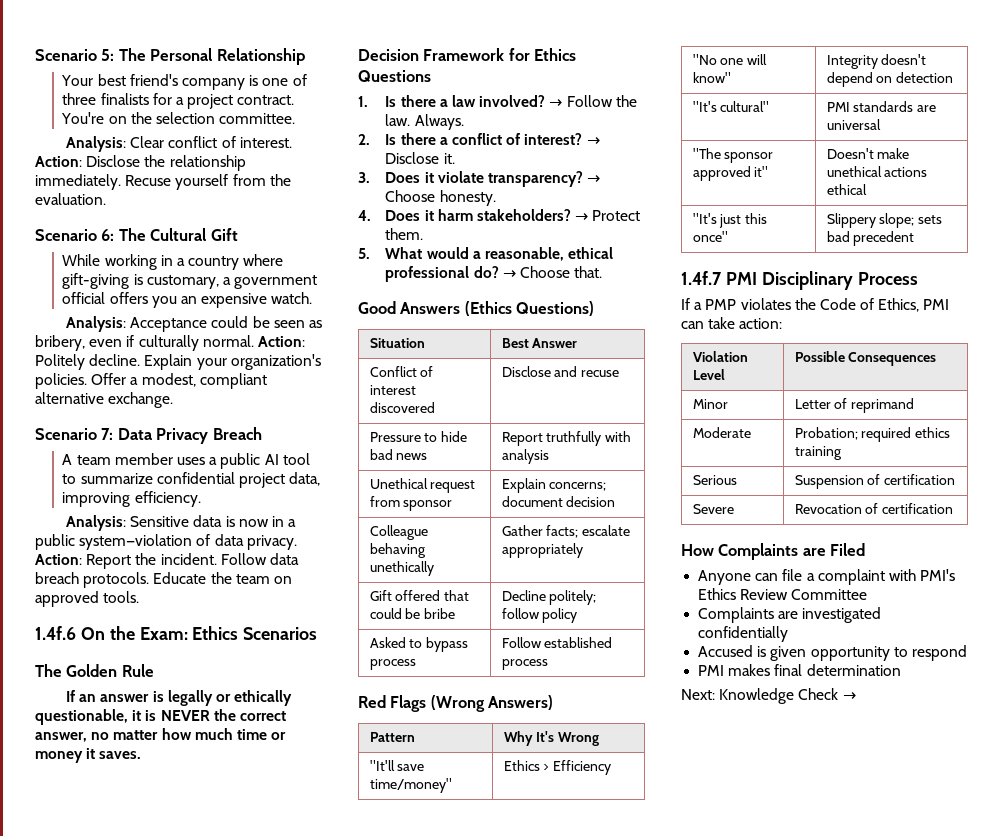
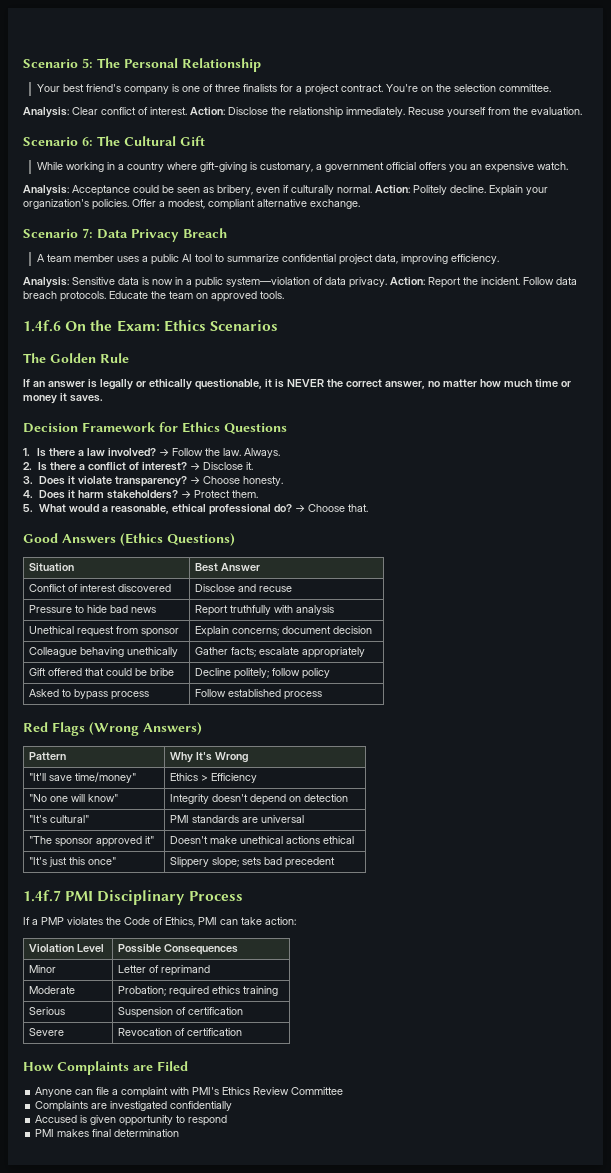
[681,688,856,704] // Next: Knowledge Check → -> (180, 1133) none

